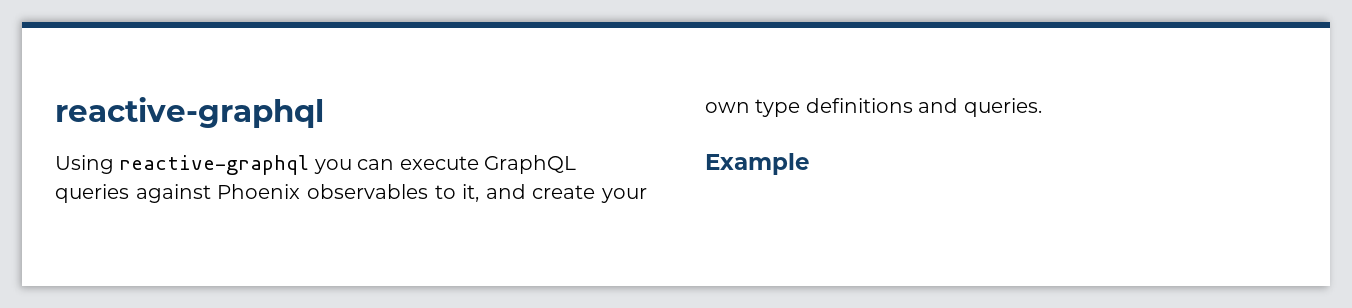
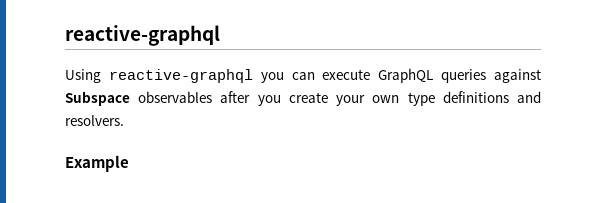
[217,184,526,202] Phoenix observables to it, and -> [65,91,281,106] Subspace observables after you
[963,98,1042,117] queries. -> [65,115,124,126] resolvers.

